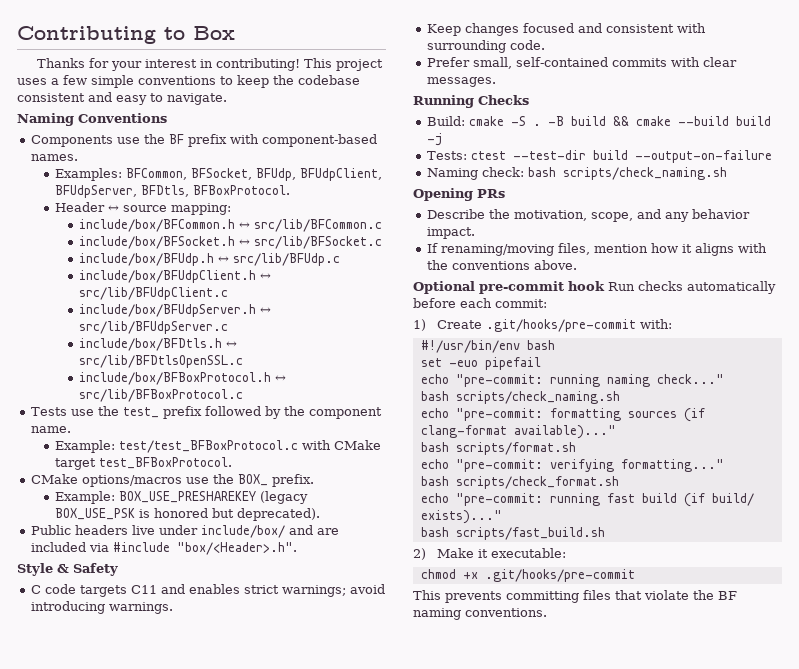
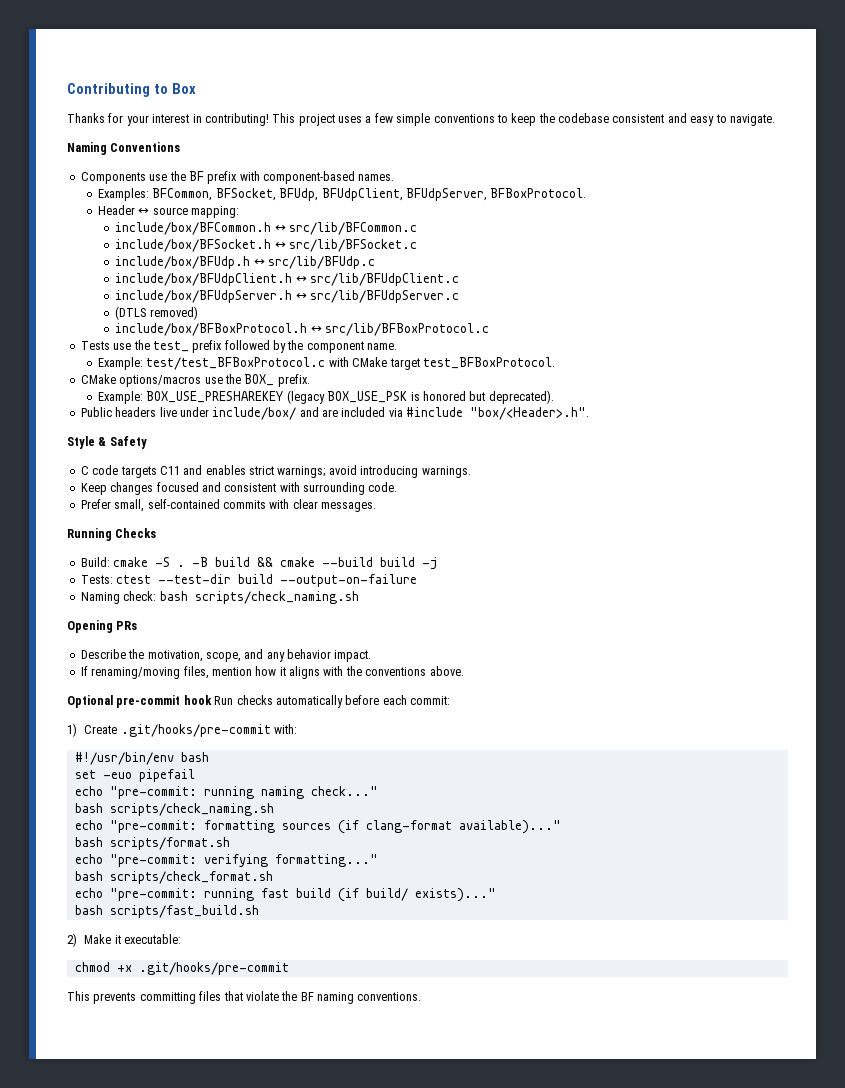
[141,185,190,197] BFDtls, -> (487, 194) none
[79,338,238,351] [79,355,244,368] include/box/BFDtls.h ↔ src/lib/BFDtlsOpenSSL.c -> [115,306,198,320] (DTLS removed)

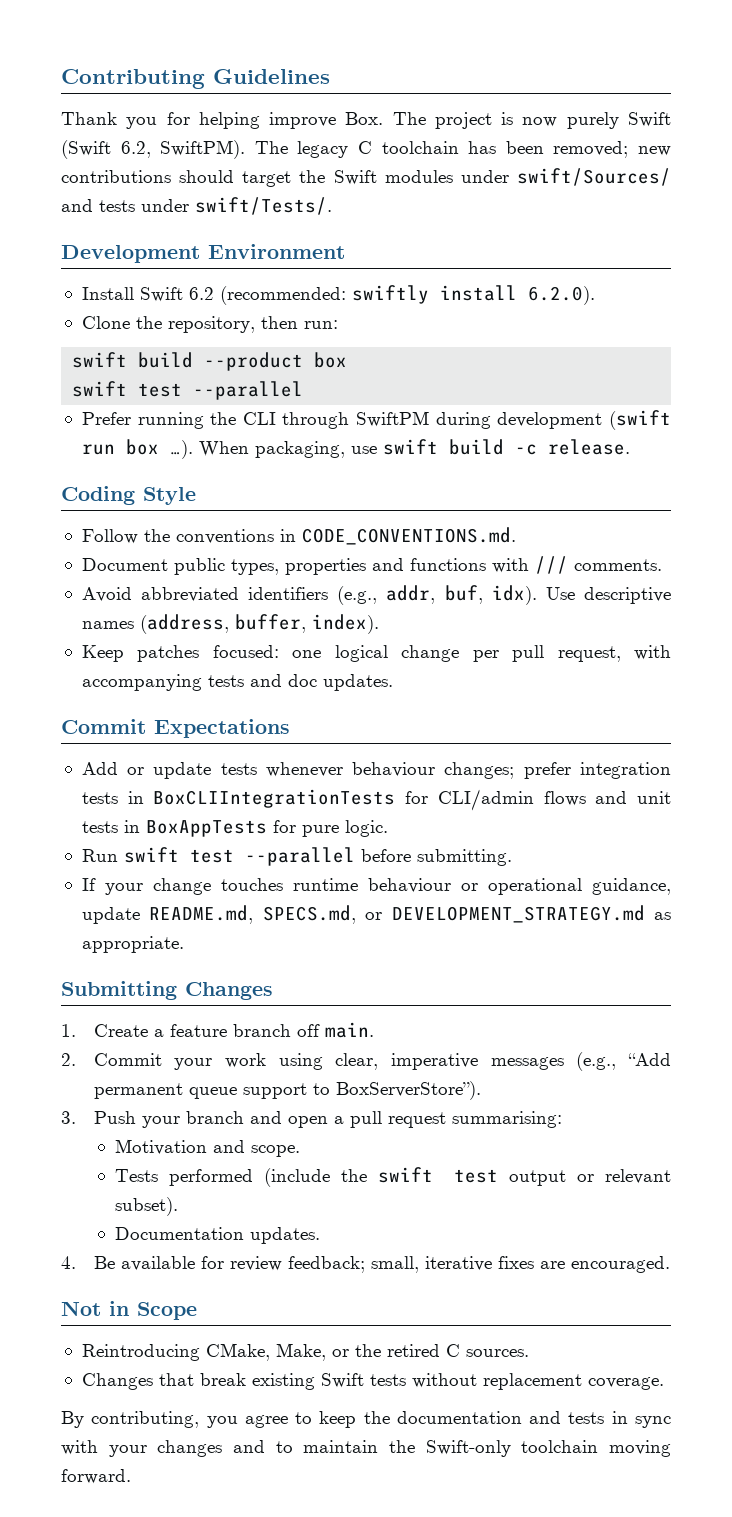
[153,83,196,94] [67,113,775,126] [67,142,181,155] [80,171,395,184] [98,188,587,201] [98,205,240,218] [115,222,418,235] [115,239,418,252] [115,256,376,269] [115,273,460,286] [115,290,460,303] [115,306,198,320] [115,323,490,336] [80,340,398,353] [98,357,555,370] [80,374,310,387] [98,390,554,404] [80,407,590,420] [67,436,147,449] [80,465,471,478] [80,482,398,495] [80,499,376,512] [67,528,157,541] [80,557,438,570] [80,574,418,587] [80,591,359,604] [67,620,138,633] [80,649,372,662] [80,666,464,679] [67,695,450,708] [67,723,298,737] [74,752,209,765] [74,769,195,782] [74,786,378,799] [74,803,274,816] [74,820,561,834] [74,837,230,850] [74,854,378,867] [74,871,273,884] [74,888,496,902] [74,905,259,918] [67,933,182,947] [74,962,289,975] [67,991,422,1004] to Box // Thanks for your interest in contributing! This project uses a few simple conventions to keep the codebase consistent and easy to navigate. // Naming Conventions // Components use the BF prefix with component-based names. // Examples: BFCommon, BFSocket, BFUdp, BFUdpClient, BFUdpServer, BFBoxProtocol. // Header ↔ source mapping: // include/box/BFCommon.h ↔ src/lib/BFCommon.c // include/box/BFSocket.h ↔ src/lib/BFSocket.c // include/box/BFUdp.h ↔ src/lib/BFUdp.c // include/box/BFUdpClient.h ↔ src/lib/BFUdpClient.c // include/box/BFUdpServer.h ↔ src/lib/BFUdpServer.c // (DTLS removed) // include/box/BFBoxProtocol.h ↔ src/lib/BFBoxProtocol.c // Tests use the test_ prefix followed by the component name. // Example: test/test_BFBoxProtocol.c with CMake target test_BFBoxProtocol. // CMake options/macros use the BOX_ prefix. // Example: BOX_USE_PRESHAREKEY (legacy BOX_USE_PSK is honored but deprecated). // Public headers live under include/box/ and are included via #include "box/<Header>.h". // Style & Safety // C code targets C11 and enables strict warnings; avoid introducing warnings. // Keep changes focused and consistent with surrounding code. // Prefer small, self-contained commits with clear messages. // Running Checks // Build: cmake -S . -B build && cmake --build build -j // Tests: ctest --test-dir build --output-on-failure // Naming check: bash scripts/check_naming.sh // Opening PRs // Describe the motivation, scope, and any behavior impact. // If renaming/moving files, mention how it aligns with the conventions above. // Optional pre-commit hook Run checks automatically before each commit: // 1) Create .git/hooks/pre-commit with: // #!/usr/bin/env bash // set -euo pipefail // echo "pre-commit: running naming check..." // bash scripts/check_naming.sh // echo "pre-commit: formatting sources (if clang-format available)..." // bash scripts/format.sh // echo "pre-commit: verifying formatting..." // bash scripts/check_format.sh // echo "pre-commit: running fast build (if build/ exists)..." // bash scripts/fast_build.sh // 2) Make it executable: // chmod +x .git/hooks/pre-commit // This prevents committing files that violate the BF naming conventions. -> [213,69,330,84] [61,112,671,129] [61,140,672,159] [61,168,672,187] [61,197,332,215] [61,244,345,263] [81,285,595,305] [81,316,338,333] [72,352,348,371] [72,381,304,400] [81,410,671,430] [81,439,630,459] [61,486,196,505] [81,527,516,545] [81,556,662,575] [81,585,671,605] [81,614,379,634] [81,645,671,662] [81,674,393,691] [61,719,290,738] [81,762,671,779] [81,789,671,811] [81,820,388,837] [81,847,512,866] [81,878,671,895] [81,905,671,924] [81,936,184,953] [61,981,273,1000] [61,1022,374,1038] [61,1052,671,1071] [93,1081,481,1100] [61,1111,562,1128] [114,1139,300,1157] [114,1167,671,1187] [114,1197,178,1216] [114,1227,320,1244] [61,1256,670,1273] [61,1301,197,1320] [81,1343,529,1361] [81,1373,664,1390] [61,1411,671,1428] [61,1440,671,1457] [61,1469,131,1484] Guidelines // Thank you for helping improve Box. The project is now purely Swift (Swift 6.2, SwiftPM). The legacy C toolchain has been removed; new contributions should target the Swift modules under swift/Sources/ and tests under swift/Tests/. // Development Environment // Install Swift 6.2 (recommended: swiftly install 6.2.0). // Clone the repository, then run: // swift build --product box // swift test --parallel // Prefer running the CLI through SwiftPM during development (swift run box …). When packaging, use swift build -c release. // Coding Style // Follow the conventions in CODE_CONVENTIONS.md. // Document public types, properties and functions with /// comments. // Avoid abbreviated identifiers (e.g., addr, buf, idx). Use descriptive names (address, buffer, index). // Keep patches focused: one logical change per pull request, with accompanying tests and doc updates. // Commit Expectations // Add or update tests whenever behaviour changes; prefer integration tests in BoxCLIIntegrationTests for CLI/admin flows and unit tests in BoxAppTests for pure logic. // Run swift test --parallel before submitting. // If your change touches runtime behaviour or operational guidance, update README.md, SPECS.md, or DEVELOPMENT_STRATEGY.md as appropriate. // Submitting Changes // 1. Create a feature branch off main. // 2. Commit your work using clear, imperative messages (e.g., “Add permanent queue support to BoxServerStore”). // 3. Push your branch and open a pull request summarising: // Motivation and scope. // Tests performed (include the swift test output or relevant subset). // Documentation updates. // 4. Be available for review feedback; small, iterative fixes are encouraged. // Not in Scope // Reintroducing CMake, Make, or the retired C sources. // Changes that break existing Swift tests without replacement coverage. // By contributing, you agree to keep the documentation and tests in sync with your changes and to maintain the Swift-only toolchain moving forward.

